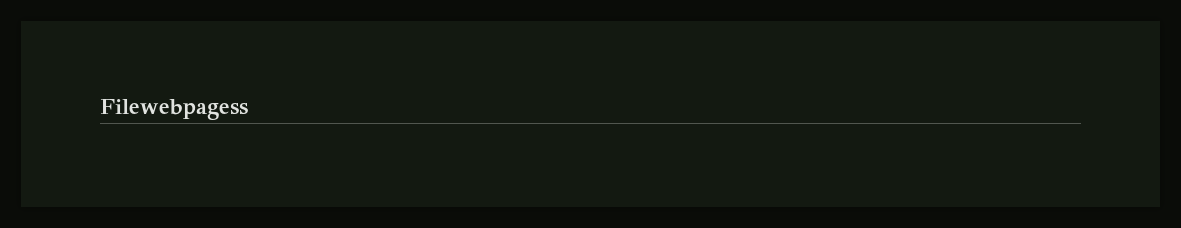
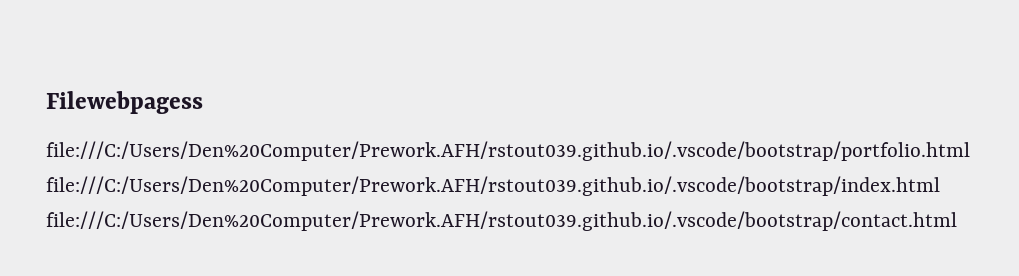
(248, 109) none -> [46,141,970,161] [46,176,940,196] [46,211,957,231] // file:///C:/Users/Den%20Computer/Prework.AFH/rstout039.github.io/.vscode/bootstrap/portfolio.html file:///C:/Users/Den%20Computer/Prework.AFH/rstout039.github.io/.vscode/bootstrap/index.html file:///C:/Users/Den%20Computer/Prework.AFH/rstout039.github.io/.vscode/bootstrap/contact.html

